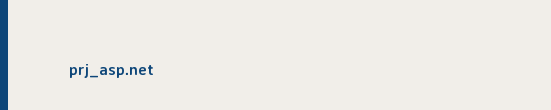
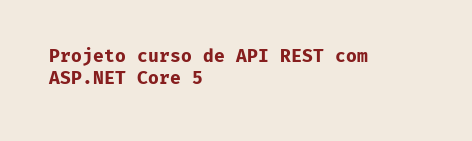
[69,64,154,78] prj_asp.net -> [49,47,368,66] [48,71,203,84] Projeto curso de API REST com ASP.NET Core 5

